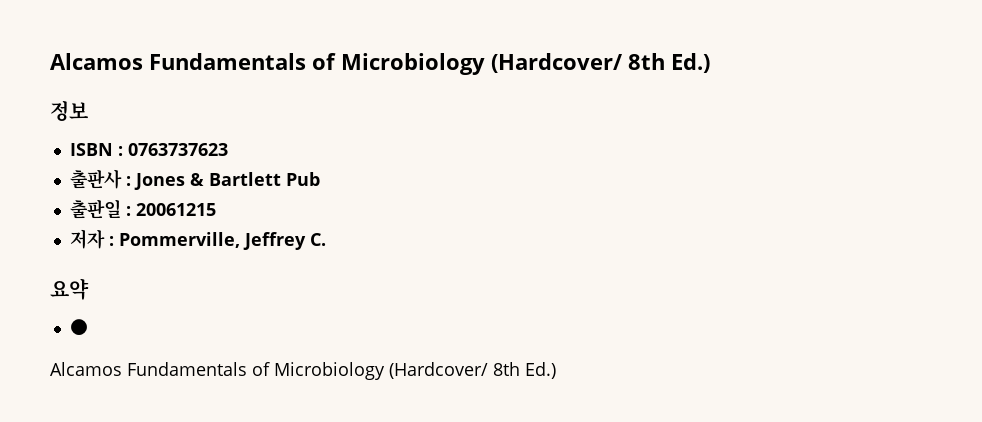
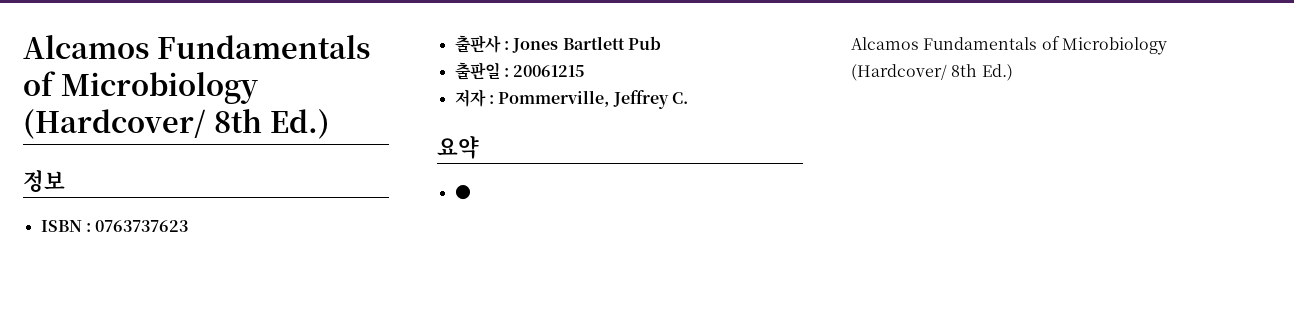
[189,173,204,186] & -> (559, 45) none

